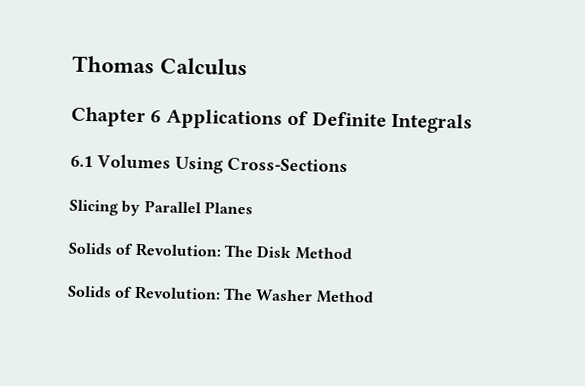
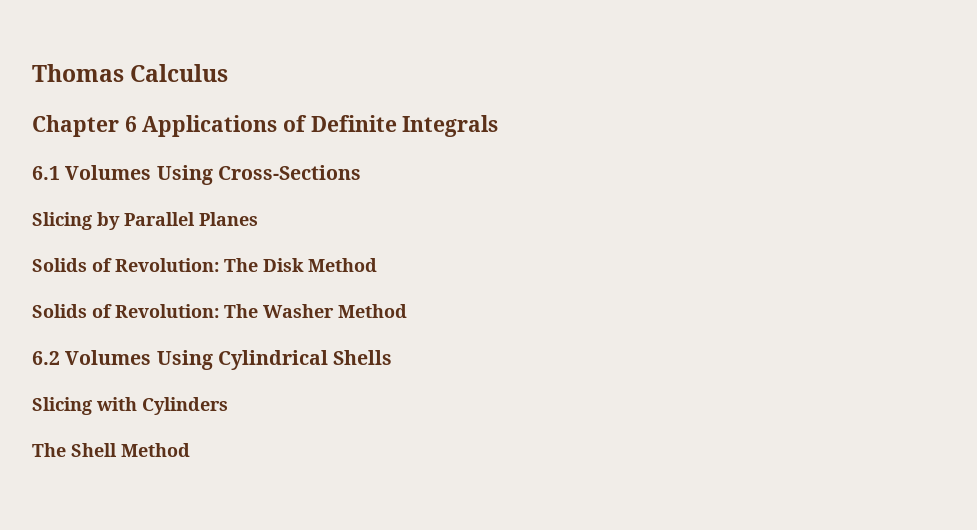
(374, 297) none -> [32,350,393,370] [32,397,228,415] [32,443,190,457] // 6.2 Volumes Using Cylindrical Shells // Slicing with Cylinders // The Shell Method

